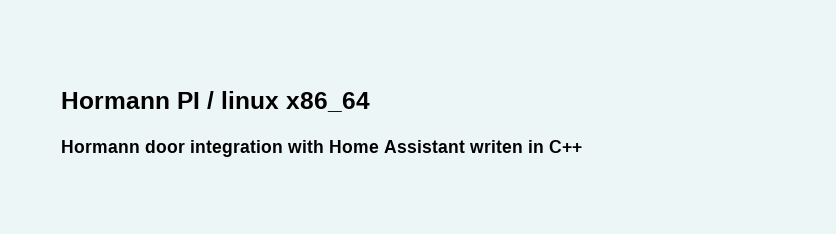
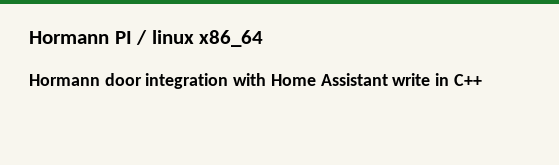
[469,140,523,153] writen -> [392,73,431,86] write

